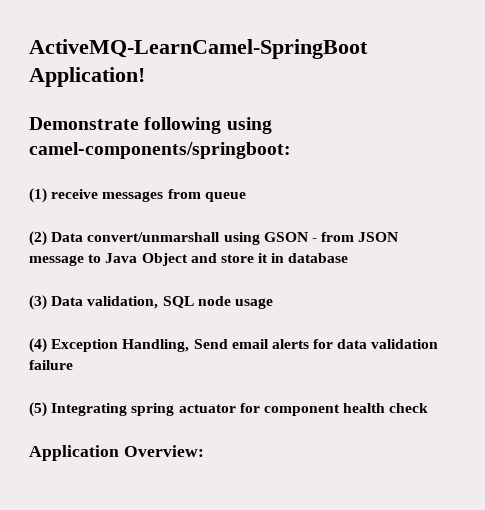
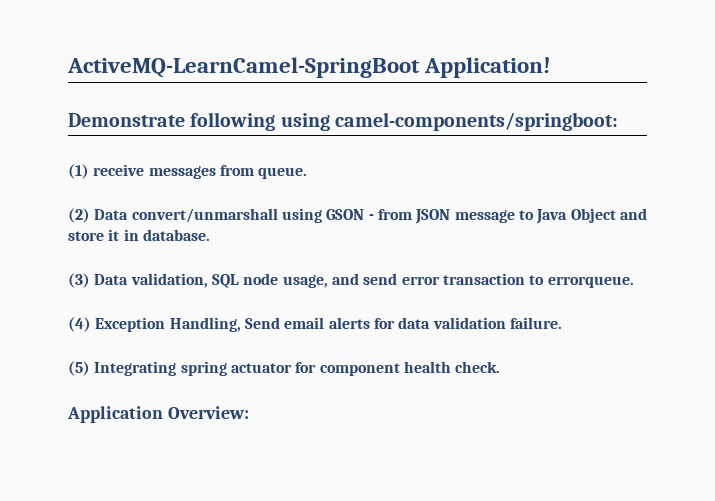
[204,192,246,202] queue -> [258,167,308,179] queue.
[288,253,349,263] database -> [142,229,210,241] database.
[234,298,273,309] usage -> [282,273,634,288] usage, and send error transaction to errorqueue.
[29,360,73,370] failure -> [509,317,562,329] failure.
[389,403,429,413] check -> [455,361,501,373] check.

